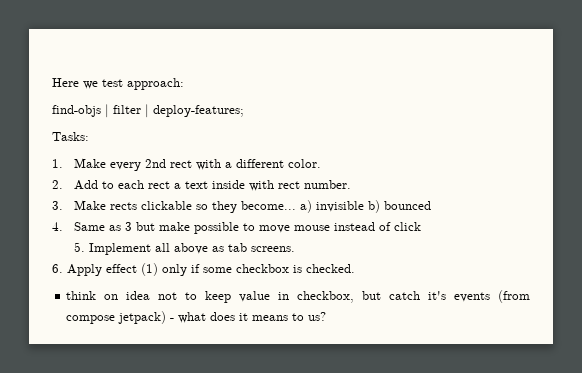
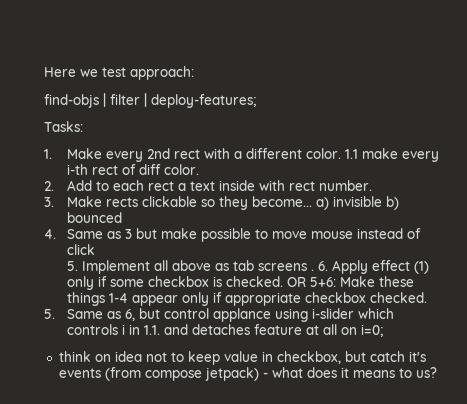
(322, 163) none -> [344,148,439,162] [66,164,199,175] 1.1 make every i-th rect of diff color.
[251,246,296,252] screens. // -> [257,263,314,271] screens .
(355, 268) none -> [286,276,414,287] [66,292,427,306] [44,308,394,322] [66,324,383,337] OR 5+6: Make these things 1-4 appear only if appropriate checkbox checked. // 5. Same as 6, but control applance using i-slider which controls i in 1.1. and detaches feature at all on i=0;

